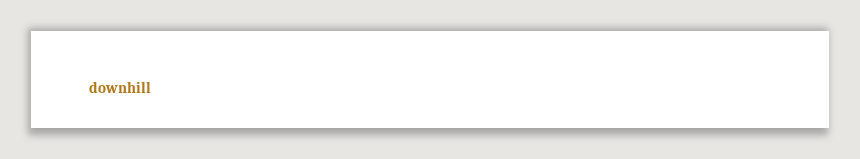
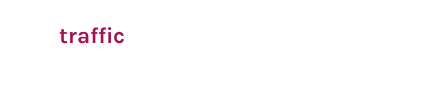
[89,81,151,93] downhill -> [59,27,125,44] traffic

